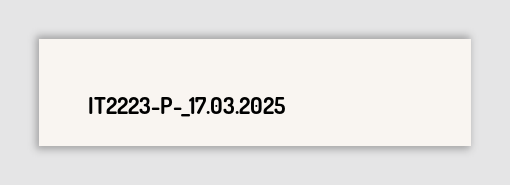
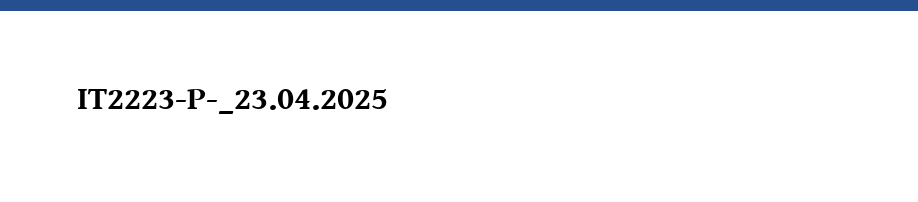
[88,97,285,117] IT2223-P-_17.03.2025 -> [77,89,388,114] IT2223-P-_23.04.2025

